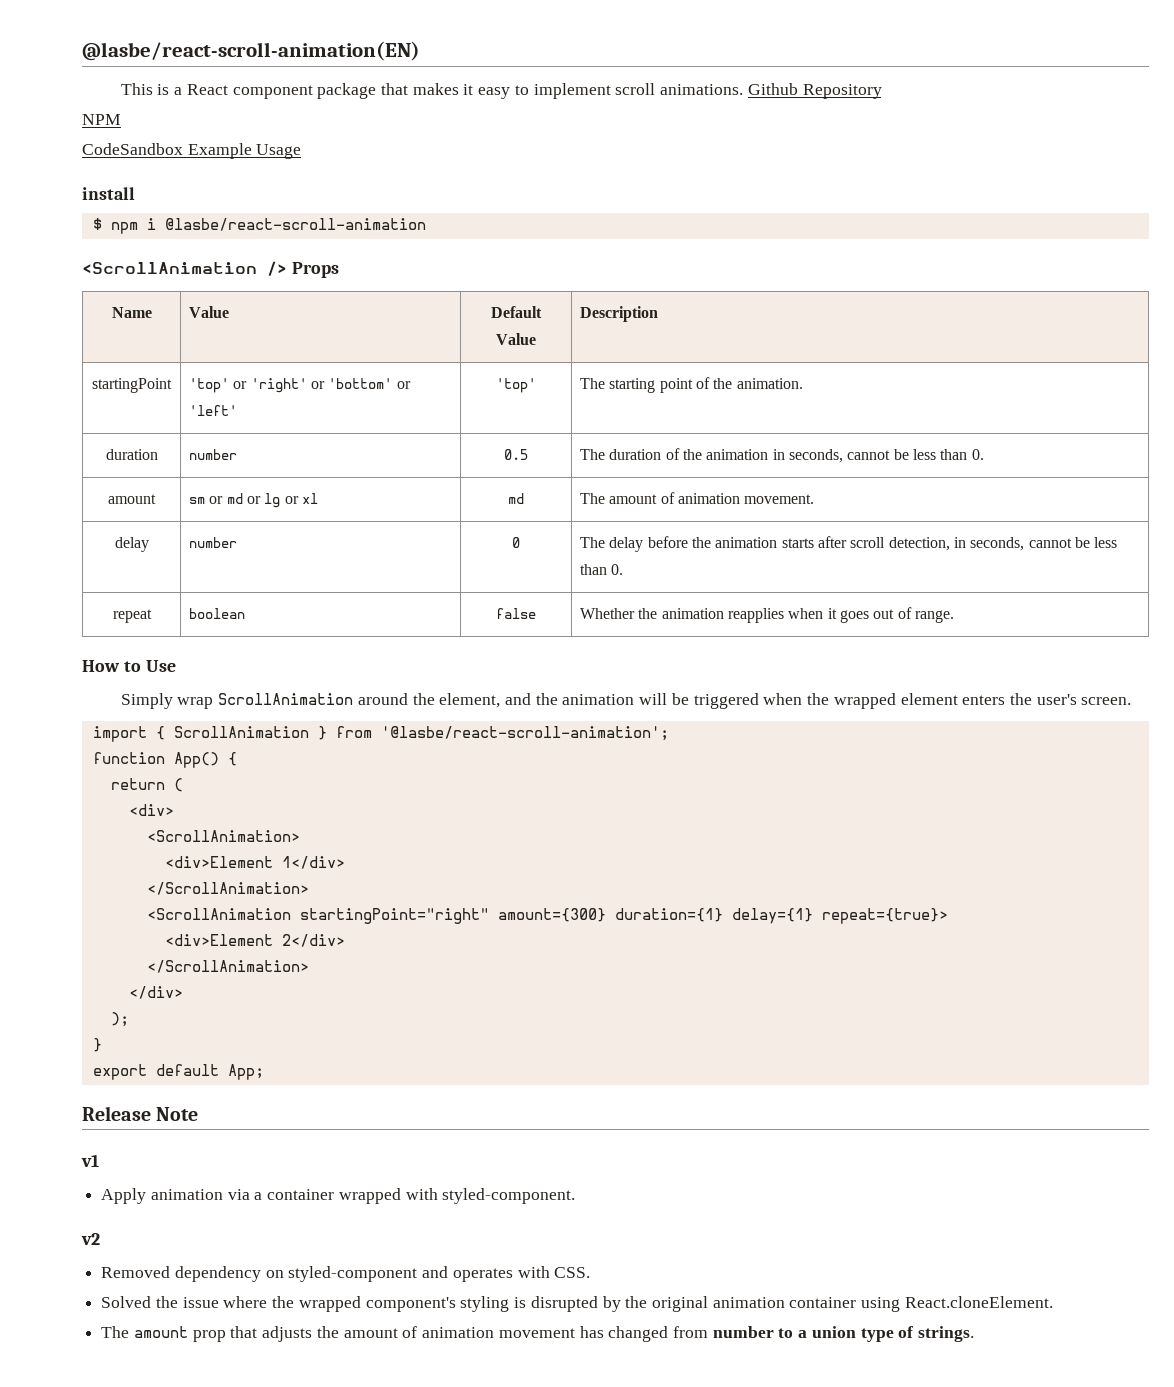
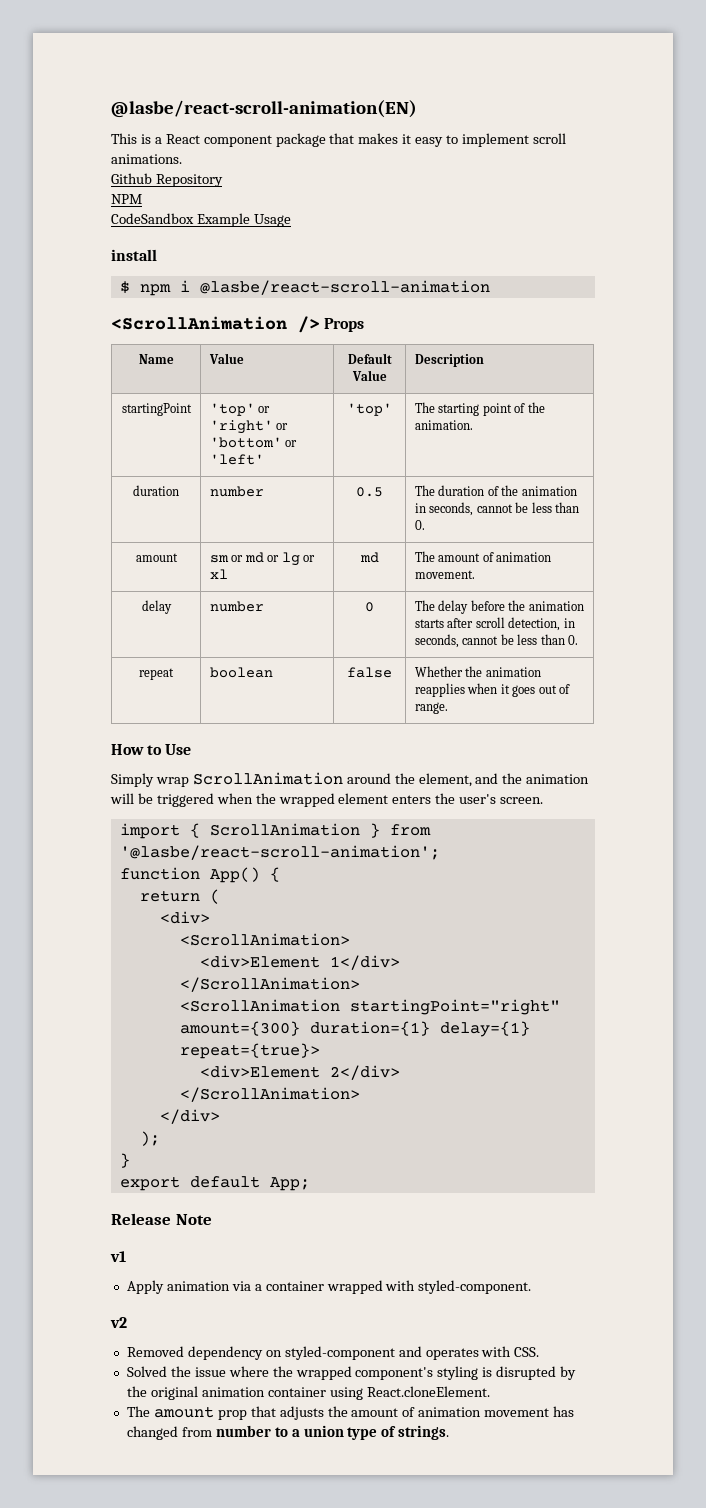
(744, 89) none -> (182, 159) //

